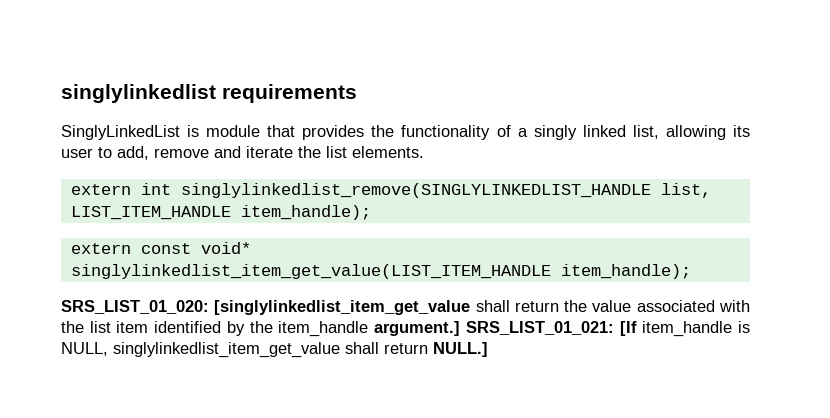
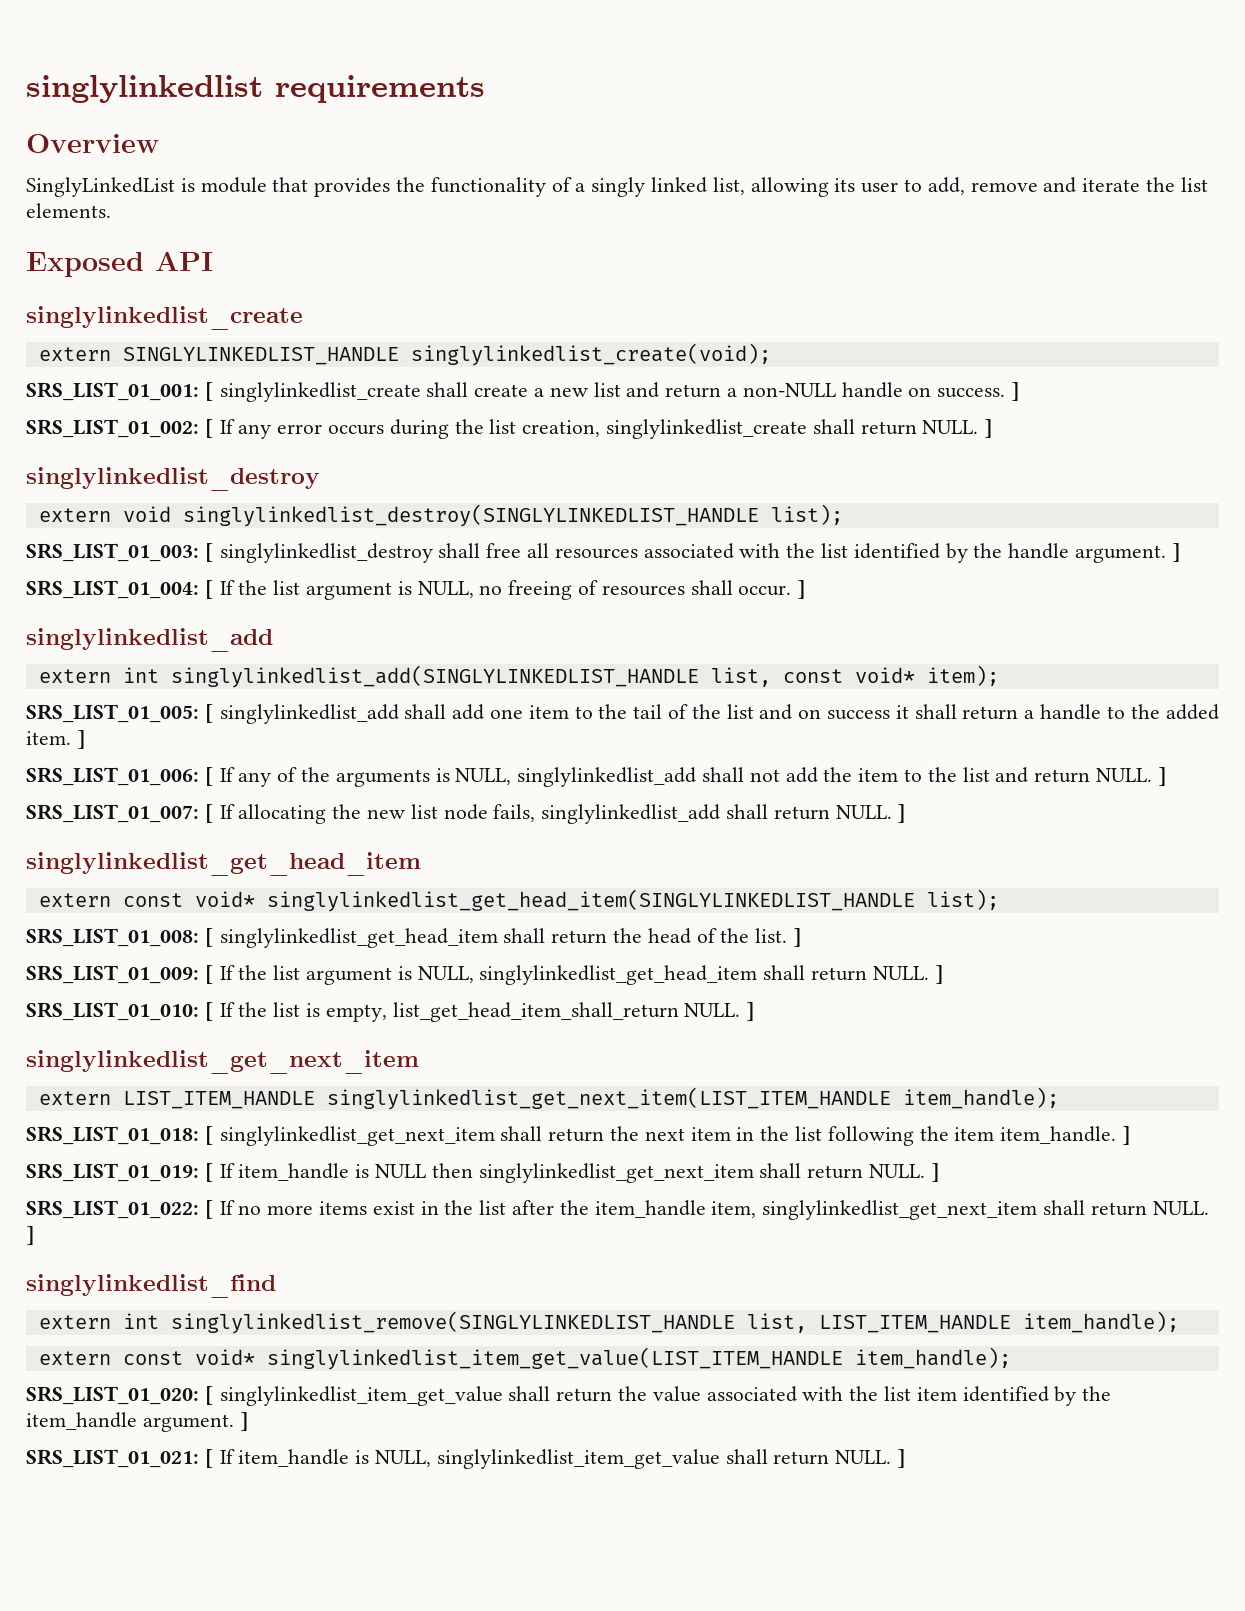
(357, 93) none -> [26,134,159,153] // Overview
(424, 152) none -> [26,252,213,277] [26,306,303,330] [38,343,771,366] [26,382,1021,402] [26,419,994,439] [26,467,320,491] [38,504,843,527] [26,543,1181,563] [26,580,807,600] [26,628,273,652] [38,665,999,688] [26,704,1219,724] [26,730,86,749] [26,767,1167,787] [26,804,907,824] [26,852,421,876] [38,889,999,912] [26,928,803,948] [26,965,944,985] [26,1002,756,1022] [26,1050,419,1074] [38,1087,1059,1110] [26,1126,1132,1146] [26,1163,940,1183] [26,1200,1209,1220] [26,1226,35,1245] [26,1274,276,1298] // Exposed API // singlylinkedlist_create // extern SINGLYLINKEDLIST_HANDLE singlylinkedlist_create(void); // SRS_LIST_01_001: [ singlylinkedlist_create shall create a new list and return a non-NULL handle on success. ] // SRS_LIST_01_002: [ If any error occurs during the list creation, singlylinkedlist_create shall return NULL. ] // singlylinkedlist_destroy // extern void singlylinkedlist_destroy(SINGLYLINKEDLIST_HANDLE list); // SRS_LIST_01_003: [ singlylinkedlist_destroy shall free all resources associated with the list identified by the handle argument. ] // SRS_LIST_01_004: [ If the list argument is NULL, no freeing of resources shall occur. ] // singlylinkedlist_add // extern int singlylinkedlist_add(SINGLYLINKEDLIST_HANDLE list, const void* item); // SRS_LIST_01_005: [ singlylinkedlist_add shall add one item to the tail of the list and on success it shall return a handle to the added item. ] // SRS_LIST_01_006: [ If any of the arguments is NULL, singlylinkedlist_add shall not add the item to the list and return NULL. ] // SRS_LIST_01_007: [ If allocating the new list node fails, singlylinkedlist_add shall return NULL. ] // singlylinkedlist_get_head_item // extern const void* singlylinkedlist_get_head_item(SINGLYLINKEDLIST_HANDLE list); // SRS_LIST_01_008: [ singlylinkedlist_get_head_item shall return the head of the list. ] // SRS_LIST_01_009: [ If the list argument is NULL, singlylinkedlist_get_head_item shall return NULL. ] // SRS_LIST_01_010: [ If the list is empty, list_get_head_item_shall_return NULL. ] // singlylinkedlist_get_next_item // extern LIST_ITEM_HANDLE singlylinkedlist_get_next_item(LIST_ITEM_HANDLE item_handle); // SRS_LIST_01_018: [ singlylinkedlist_get_next_item shall return the next item in the list following the item item_handle. ] // SRS_LIST_01_019: [ If item_handle is NULL then singlylinkedlist_get_next_item shall return NULL. ] // SRS_LIST_01_022: [ If no more items exist in the list after the item_handle item, singlylinkedlist_get_next_item shall return NULL. ] // singlylinkedlist_find
[214,300,471,315] [singlylinkedlist_item_get_value -> [204,1386,503,1406] [ singlylinkedlist_item_get_value
[374,321,637,336] argument.] SRS_LIST_01_021: [If -> [142,1412,249,1432] [26,1449,235,1468] argument. ] // SRS_LIST_01_021: [ If
[433,342,488,357] NULL.] -> [835,1449,907,1468] NULL. ]

